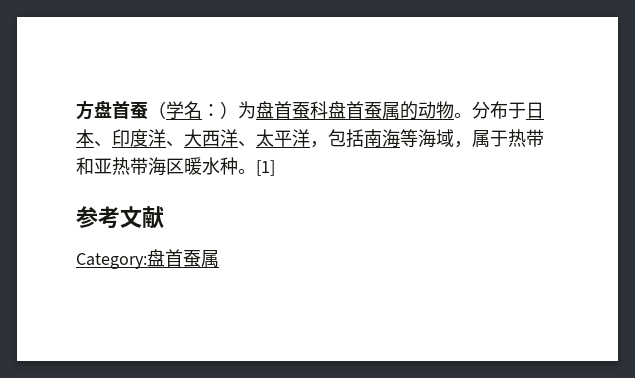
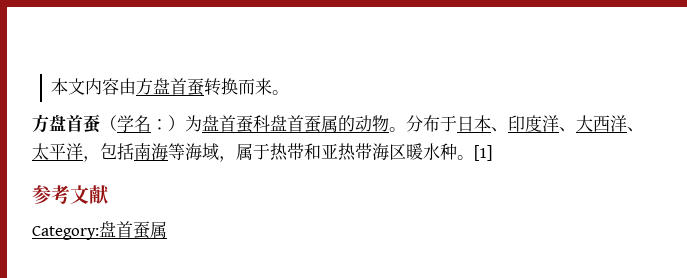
(76, 110) none -> [51,78,290,96] 本文内容由方盘首蚕转换而来。 //

